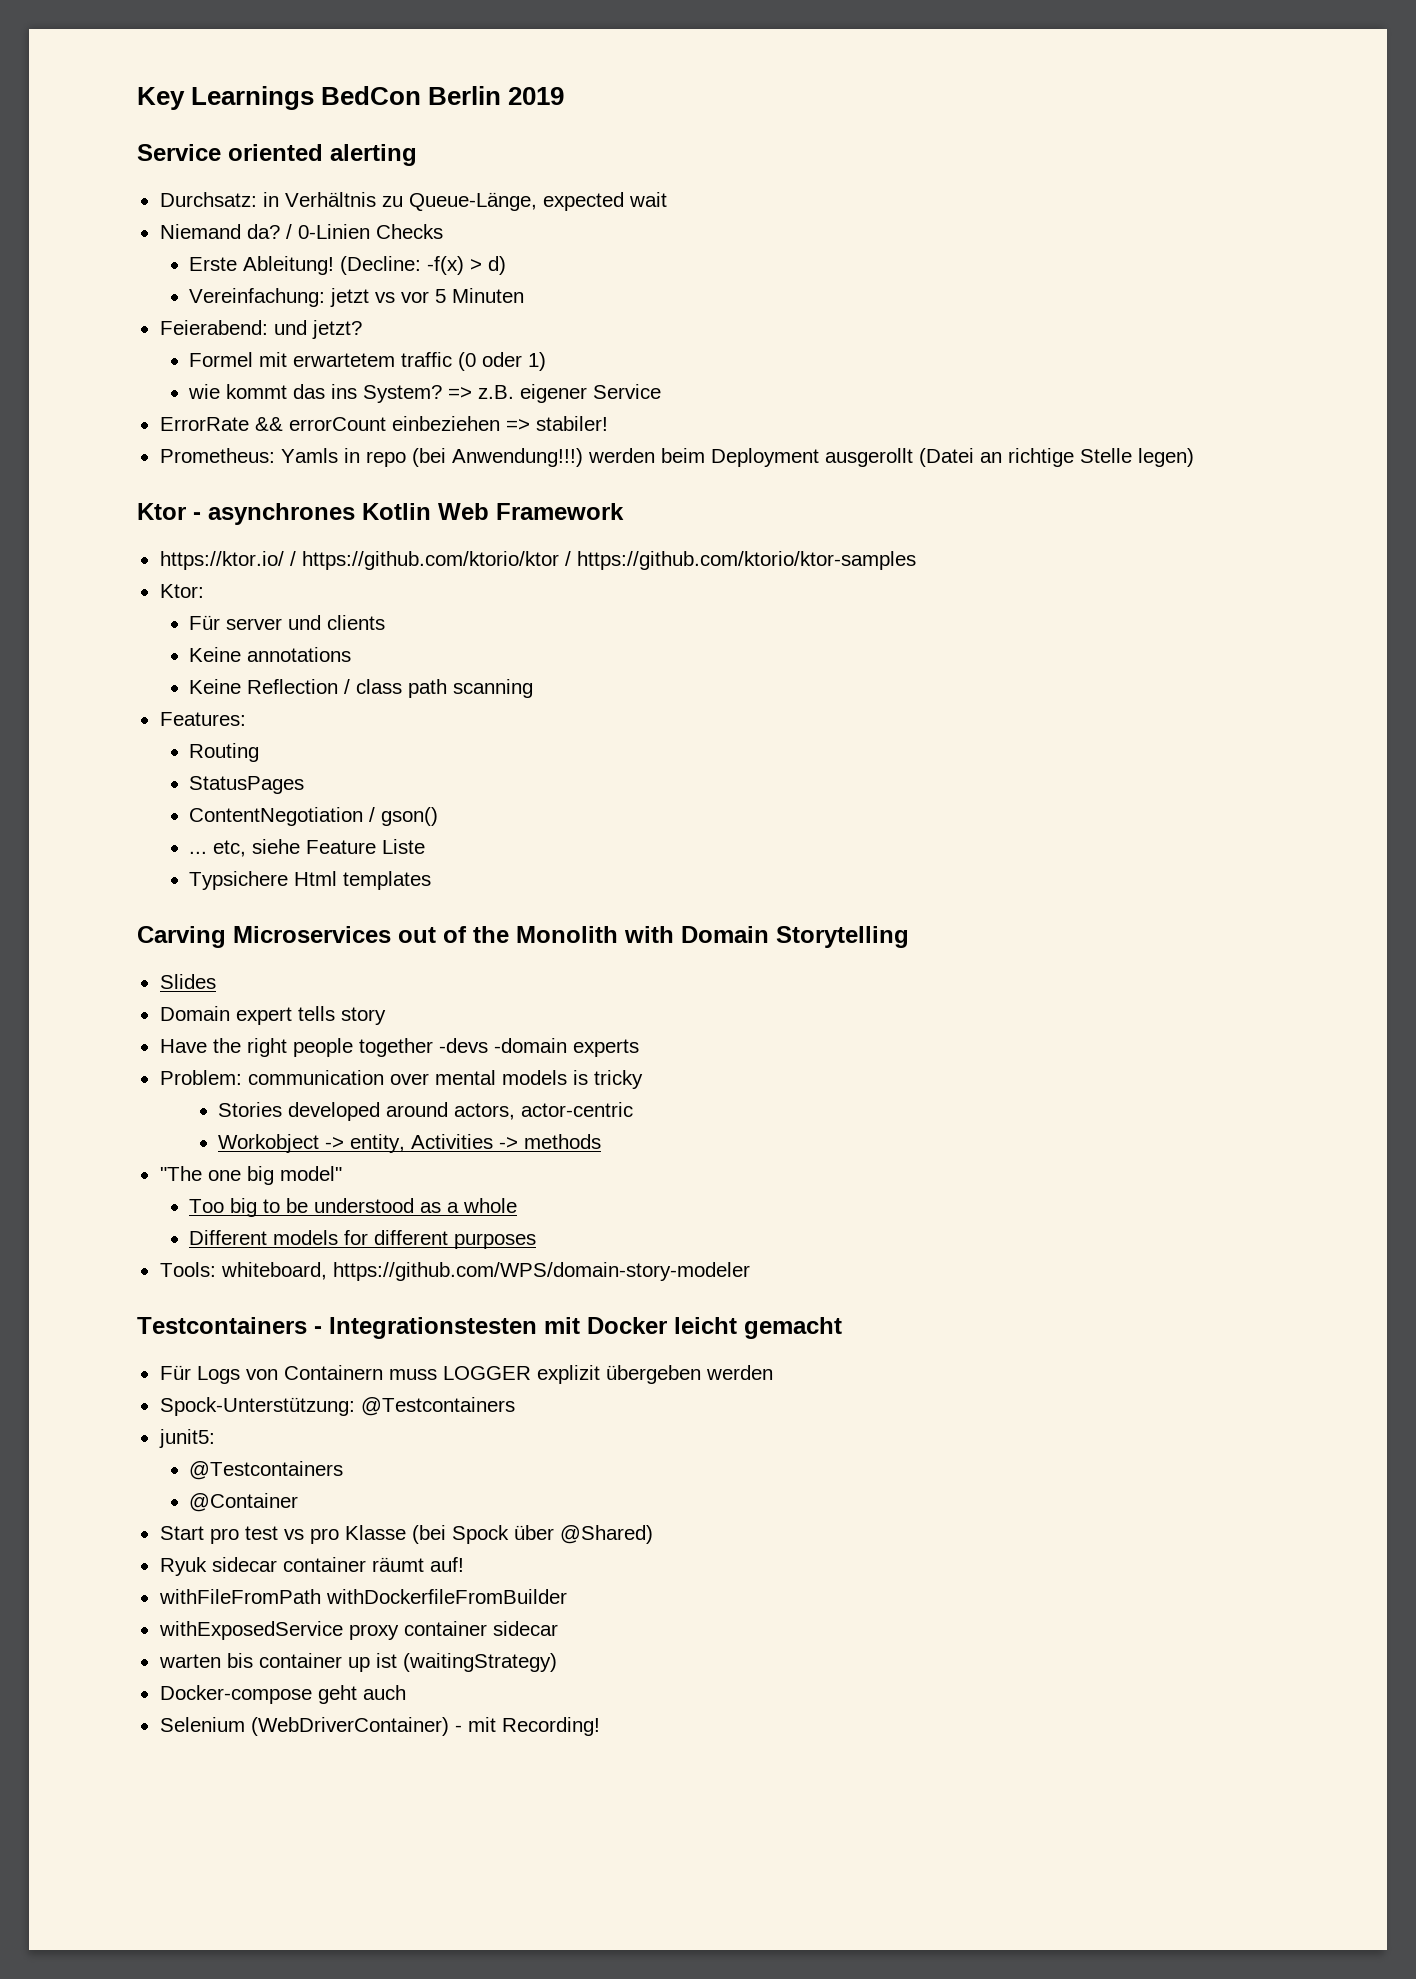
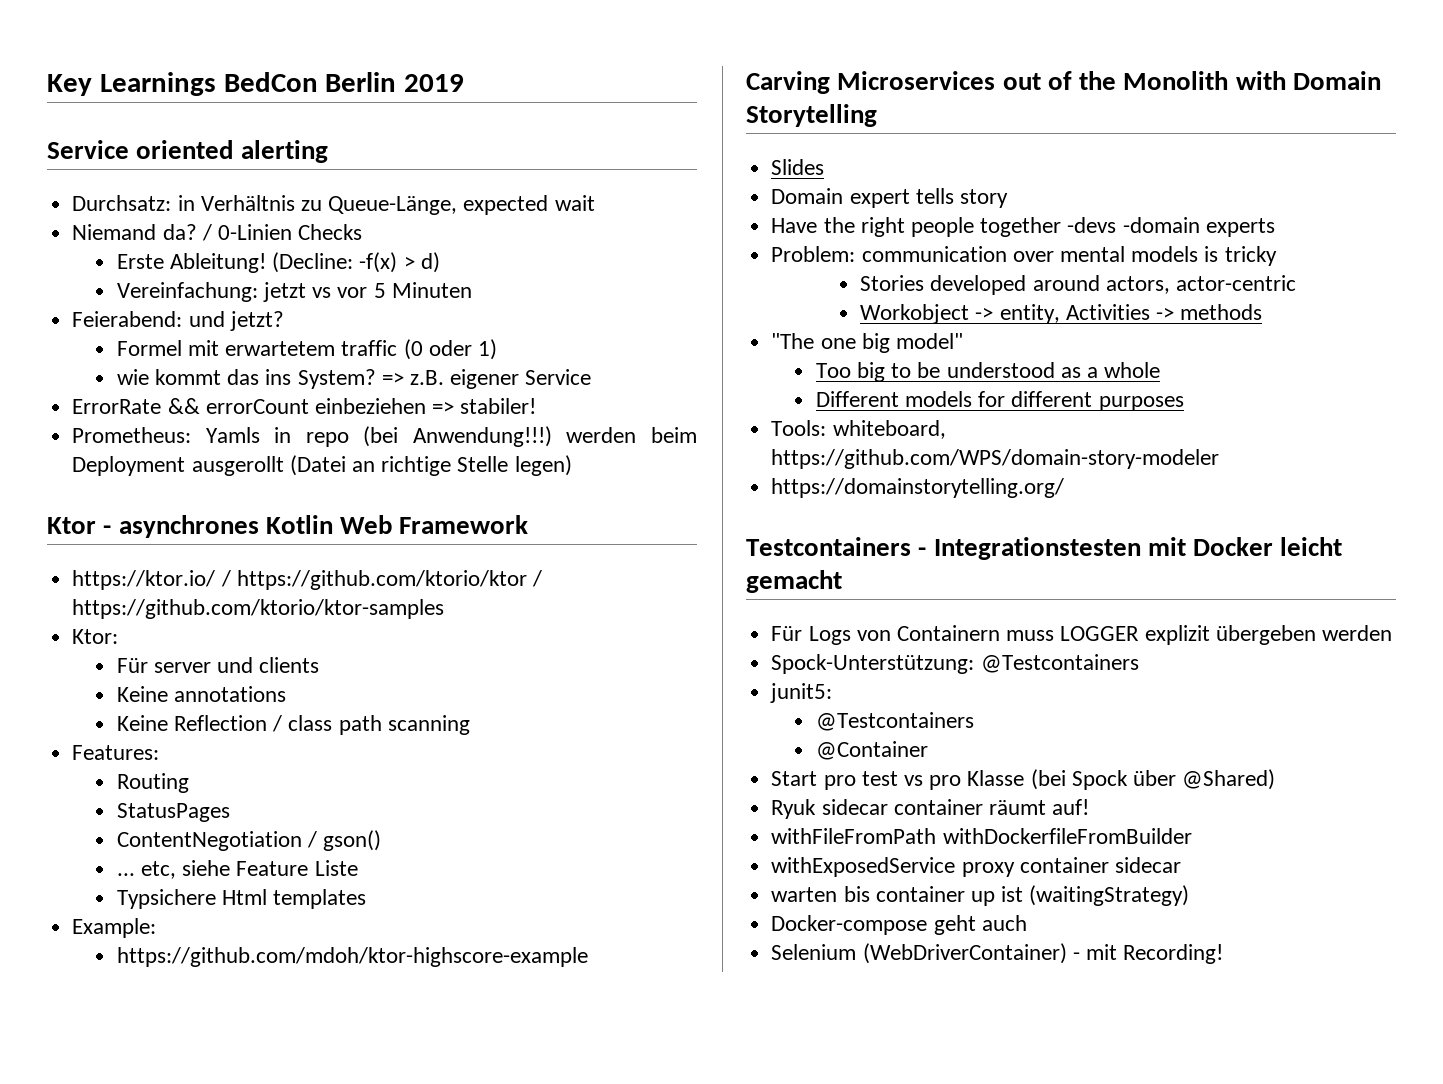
(431, 880) none -> [72,918,157,938] [116,947,588,967] // Example: // https://github.com/mdoh/ktor-highscore-example
(750, 1271) none -> [771,478,1065,498] // https://domainstorytelling.org/

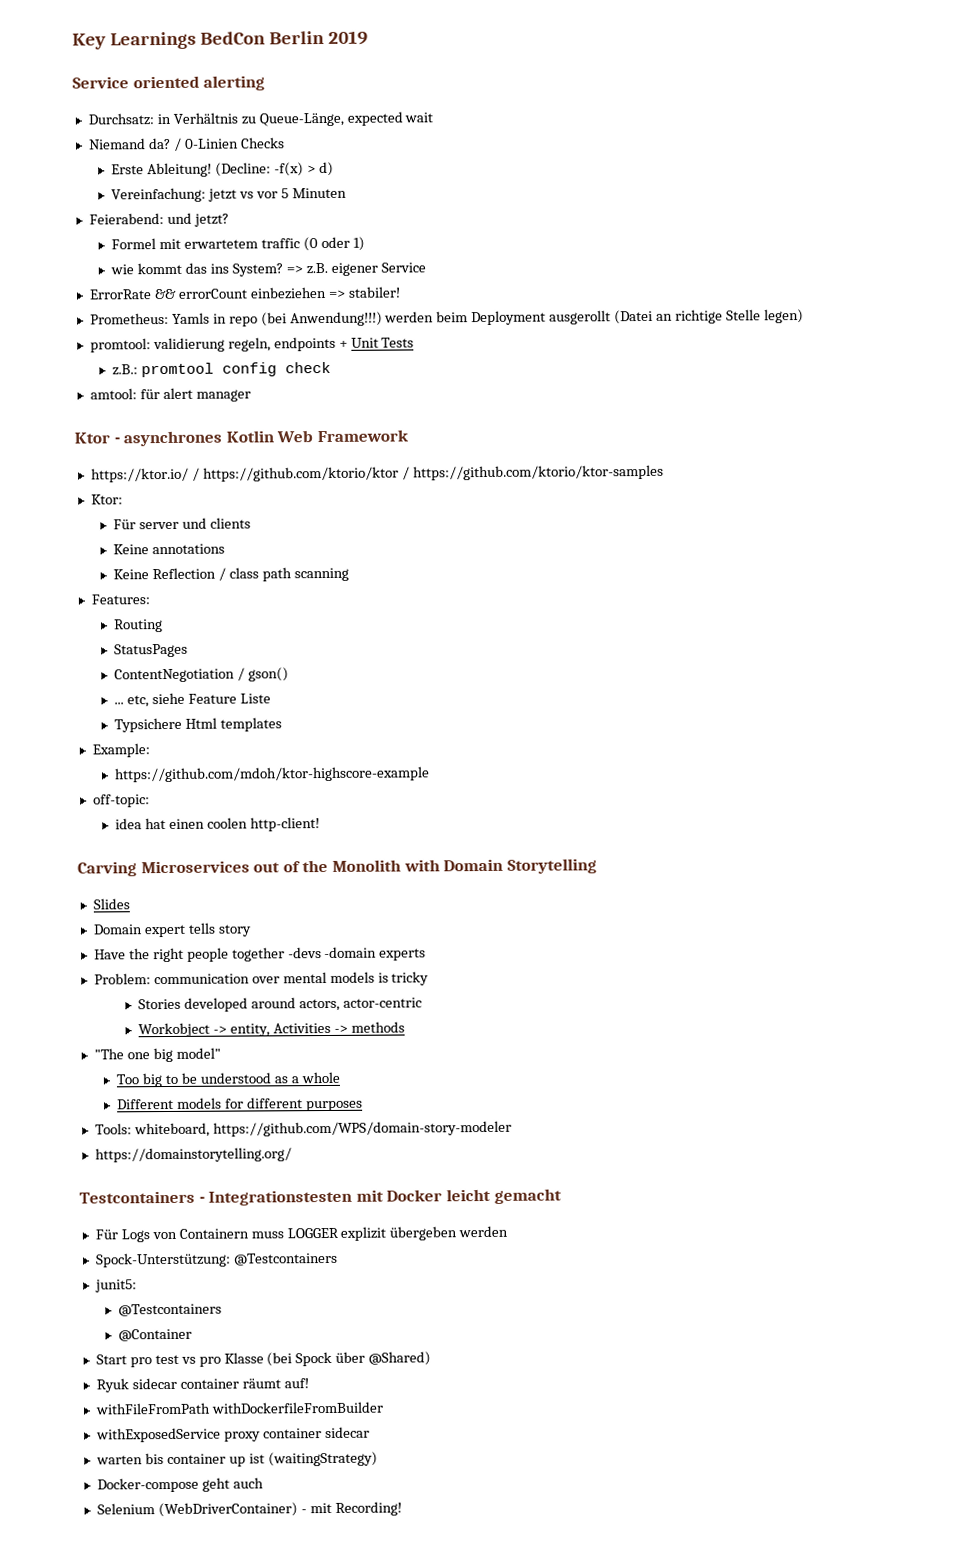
(572, 465) none -> [89,336,415,353] [112,361,332,378] [89,387,251,402] // promtool: validierung regeln, endpoints + Unit Tests // z.B.: promtool config check // amtool: für alert manager
(588, 957) none -> [92,794,150,808] [115,817,320,832] // off-topic: // idea hat einen coolen http-client!

